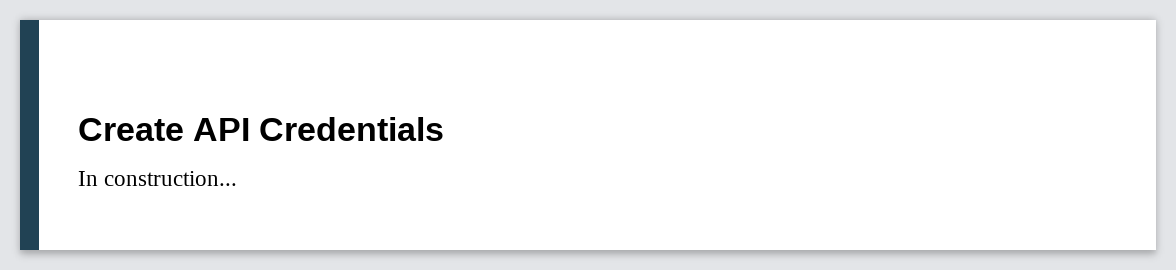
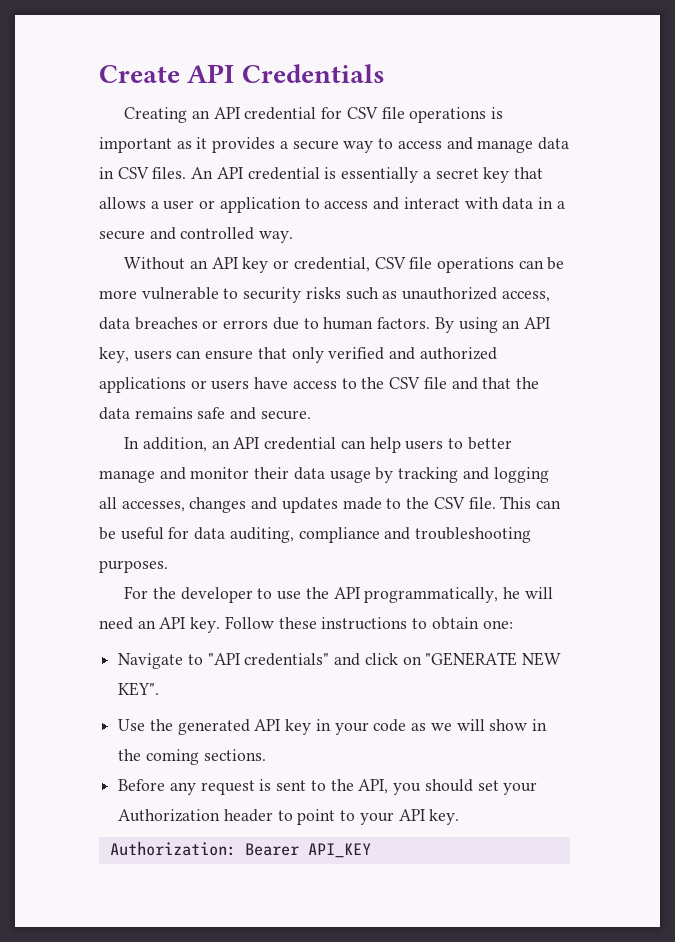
[78,171,238,186] In construction... -> [124,107,504,123] [99,137,569,153] [99,167,543,183] [99,197,565,213] [99,227,294,243] [124,257,565,273] [99,287,550,303] [99,317,550,333] [99,347,497,363] [99,377,539,393] [99,407,311,420] [124,437,512,453] [99,467,549,483] [99,496,561,513] [99,527,532,543] [99,560,168,573] [124,586,553,603] [99,616,513,633] [118,652,562,669] [118,682,160,696] [118,719,547,735] [118,749,266,765] [118,779,538,795] [118,809,460,825] [109,841,371,858] Creating an API credential for CSV file operations is important as it provides a secure way to access and manage data in CSV files. An API credential is essentially a secret key that allows a user or application to access and interact with data in a secure and controlled way. // Without an API key or credential, CSV file operations can be more vulnerable to security risks such as unauthorized access, data breaches or errors due to human factors. By using an API key, users can ensure that only verified and authorized applications or users have access to the CSV file and that the data remains safe and secure. // In addition, an API credential can help users to better manage and monitor their data usage by tracking and logging all accesses, changes and updates made to the CSV file. This can be useful for data auditing, compliance and troubleshooting purposes. // For the developer to use the API programmatically, he will need an API key. Follow these instructions to obtain one: // Navigate to "API credentials" and click on "GENERATE NEW KEY". // Use the generated API key in your code as we will show in the coming sections. // Before any request is sent to the API, you should set your Authorization header to point to your API key. // Authorization: Bearer API_KEY

